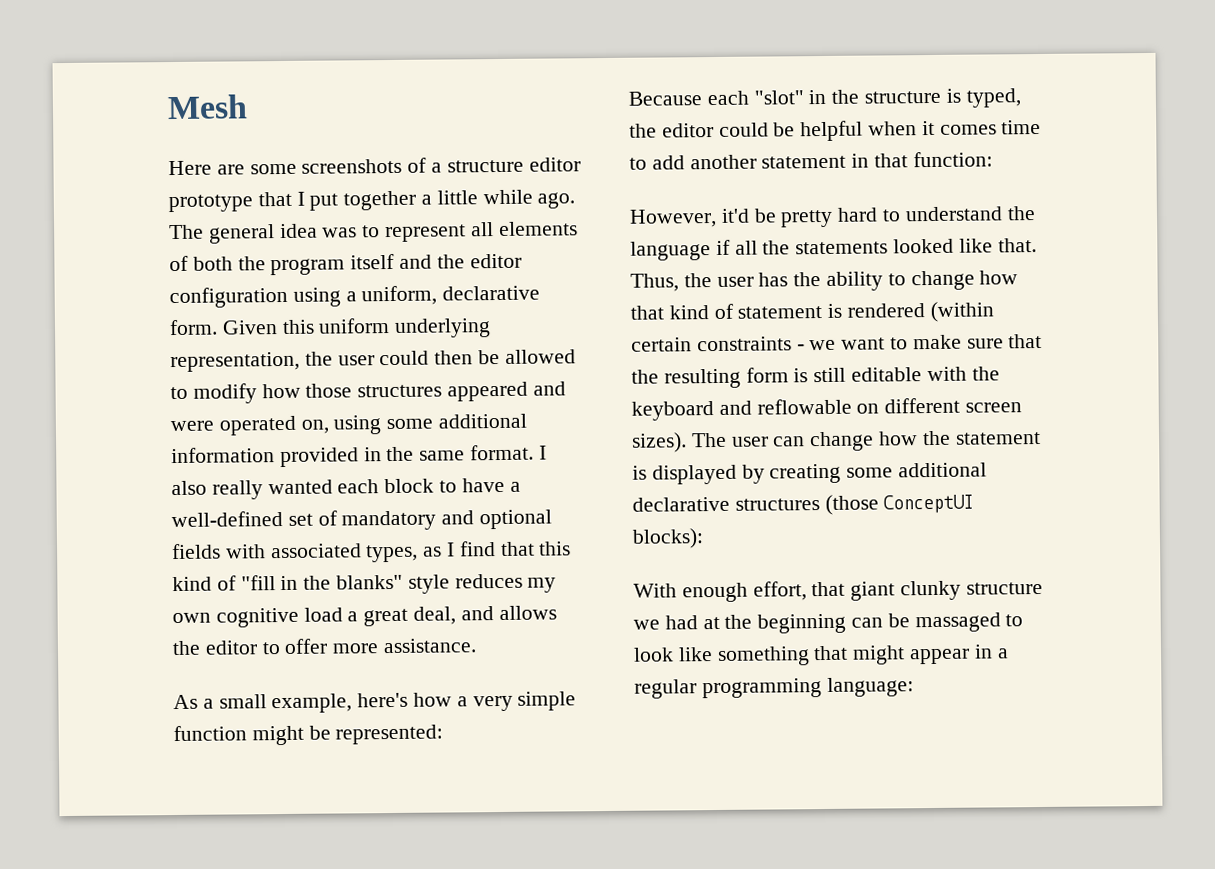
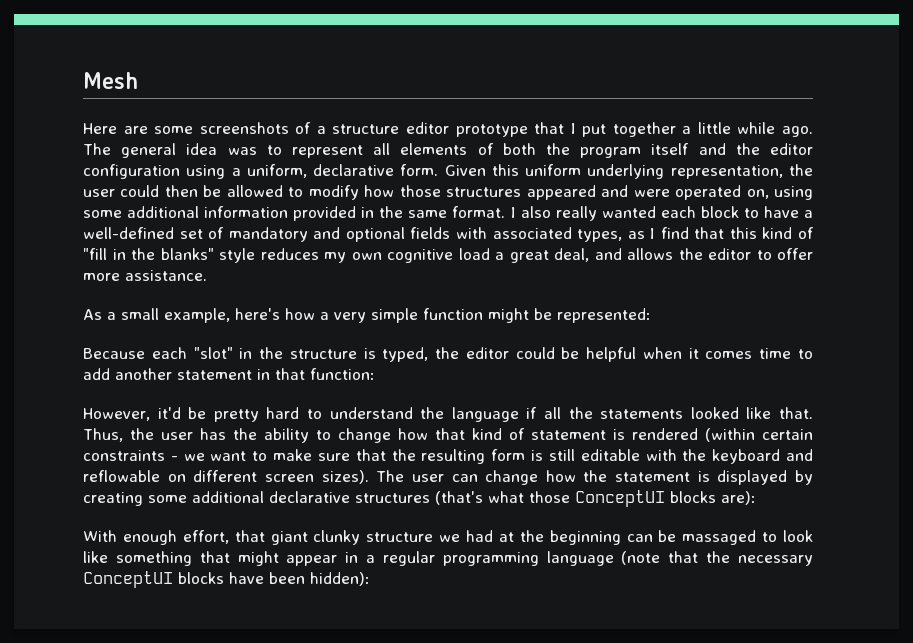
[824,494,975,515] [632,528,704,549] (those ConceptUI blocks): -> [435,490,756,507] (that's what those ConceptUI blocks are):
[826,677,914,697] language: -> [546,551,813,566] [83,571,370,588] language (note that the necessary ConceptUI blocks have been hidden):

